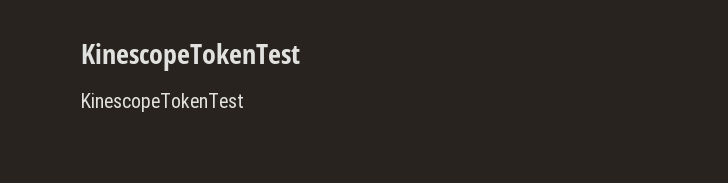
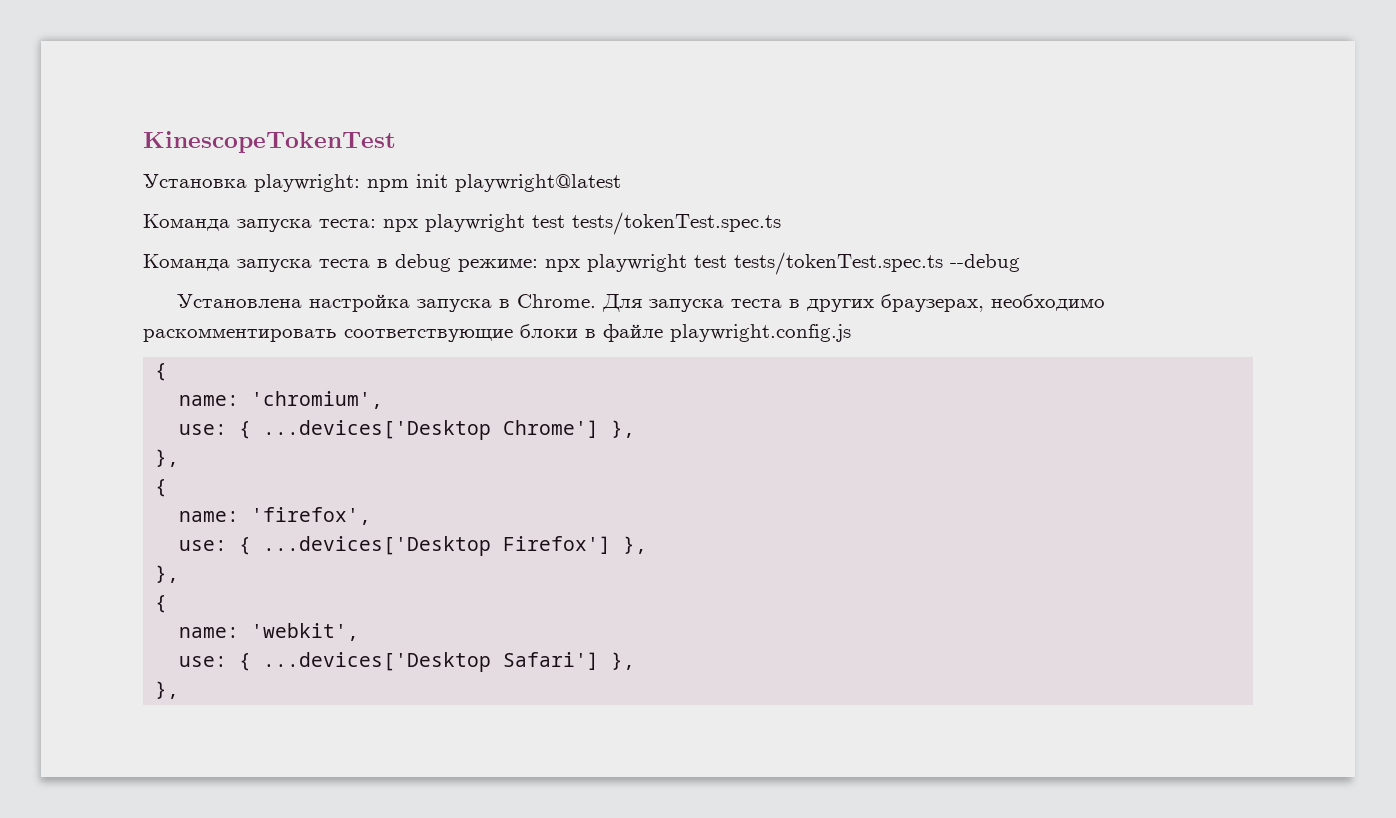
[81,93,244,112] KinescopeTokenTest -> [143,174,621,192] [143,212,781,235] [143,252,1020,275] [177,294,1106,312] [143,324,851,342] [155,363,168,381] [179,391,384,409] [179,420,636,440] [155,449,180,467] [155,479,168,497] [179,507,372,525] [179,536,648,556] [155,565,180,583] [155,595,168,613] [179,623,360,641] [179,652,636,672] [155,681,180,699] Установка playwright: npm init playwright@latest // Команда запуска теста: npx playwright test tests/tokenTest.spec.ts // Команда запуска теста в debug режиме: npx playwright test tests/tokenTest.spec.ts --debug // Установлена настройка запуска в Chrome. Для запуска теста в других браузерах, необходимо раскомментировать соответствующие блоки в файле playwright.config.js // { // name: 'chromium', // use: { ...devices['Desktop Chrome'] }, // }, // { // name: 'firefox', // use: { ...devices['Desktop Firefox'] }, // }, // { // name: 'webkit', // use: { ...devices['Desktop Safari'] }, // },

